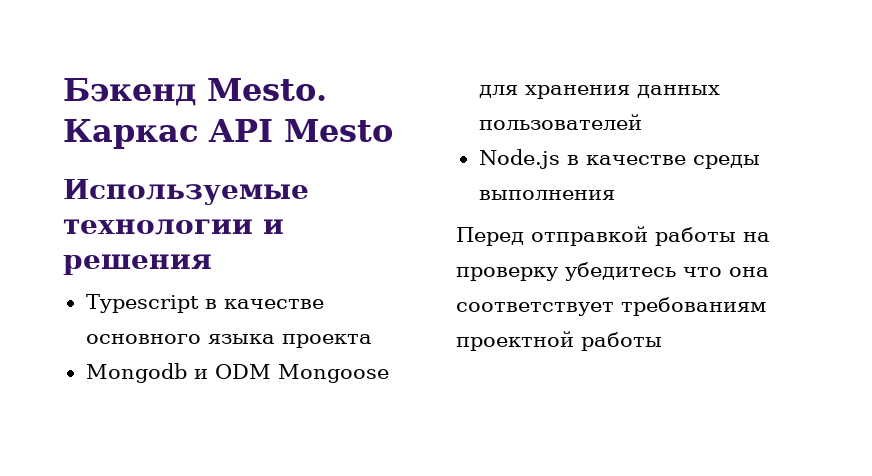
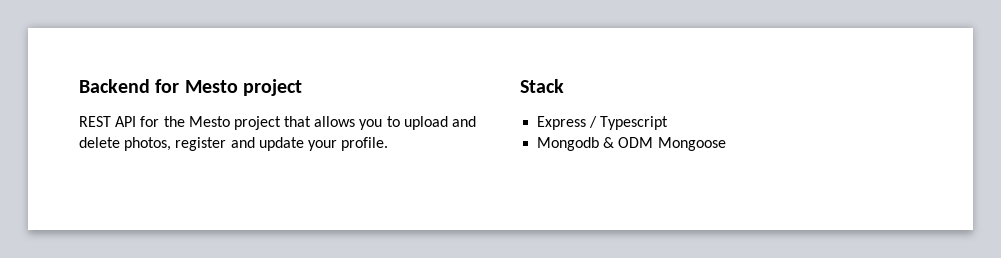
[63,78,327,106] [63,119,393,149] [63,179,309,205] [63,219,284,235] [63,254,212,275] [85,294,324,313] [85,334,372,348] Бэкенд Mesto. Каркас API Mesto // Используемые технологии и решения // Typescript в качестве основного языка проекта -> [79,79,302,96] [79,116,477,130] [79,137,389,151] [520,79,564,93] [537,116,669,130] Backend for Mesto project // REST API for the Mesto project that allows you to upload and delete photos, register and update your profile. // Stack // Express / Typescript
[193,369,208,379] и -> [603,137,615,148] &
[478,85,720,99] [478,114,642,130] [478,149,760,169] [478,190,615,200] [456,226,770,246] [456,262,769,281] [456,297,766,316] [456,331,662,351] для хранения данных пользователей // Node.js в качестве среды выполнения // Перед отправкой работы на проверку убедитесь что она соответствует требованиям проектной работы -> (726, 144) none

